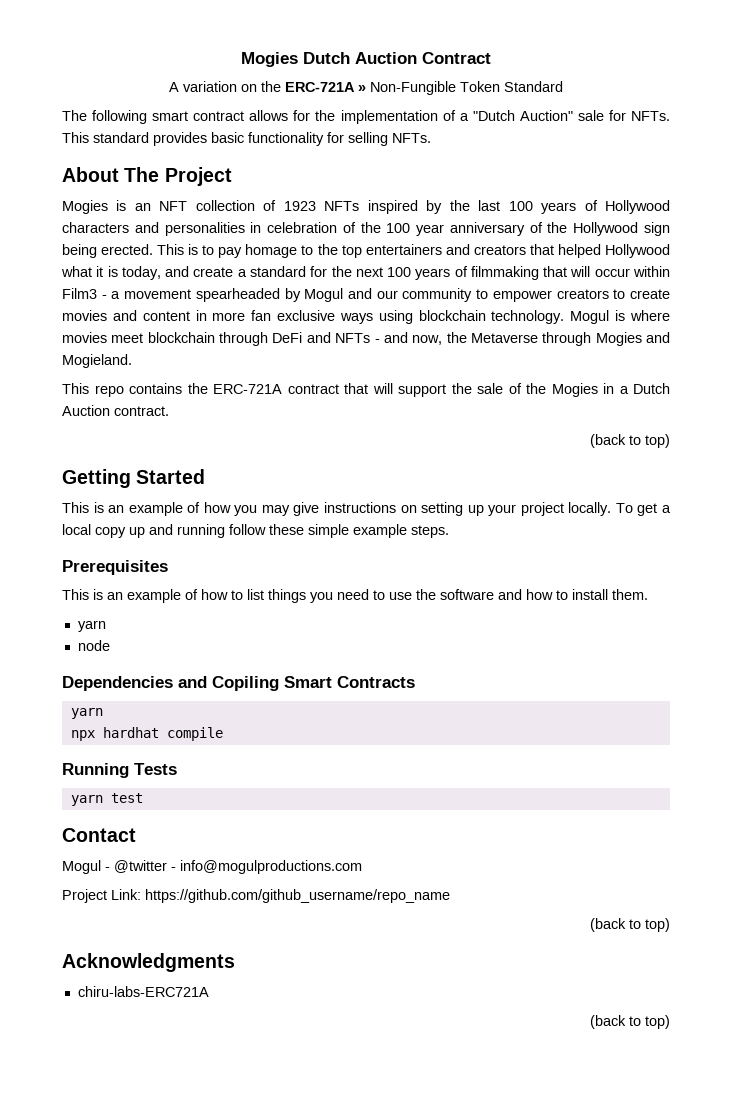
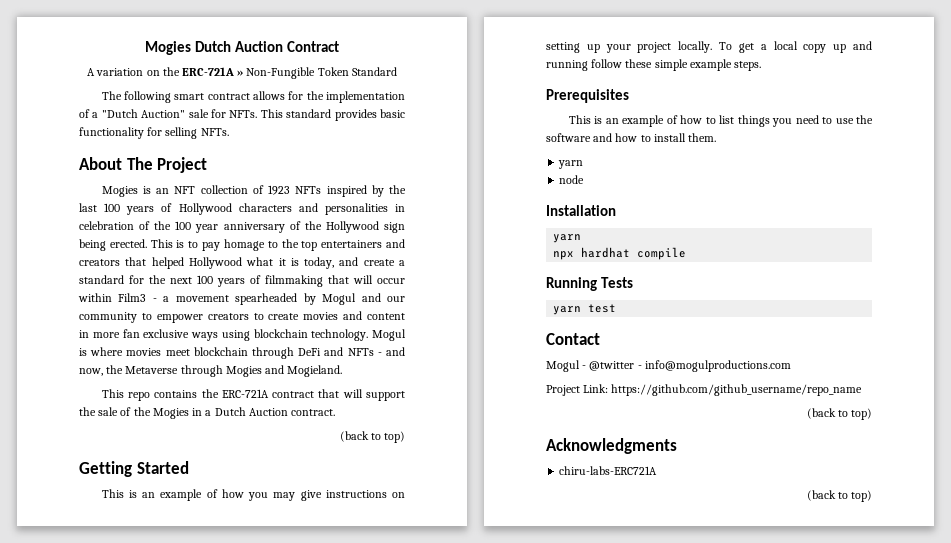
[62,676,415,691] Dependencies and Copiling Smart Contracts -> [546,205,616,216] Installation

